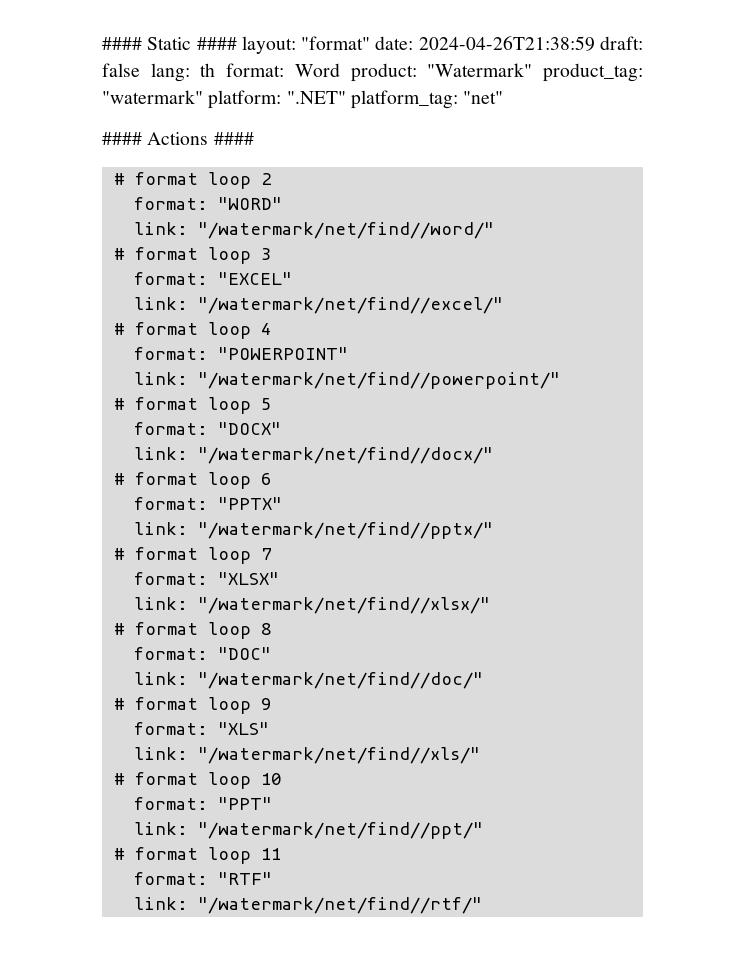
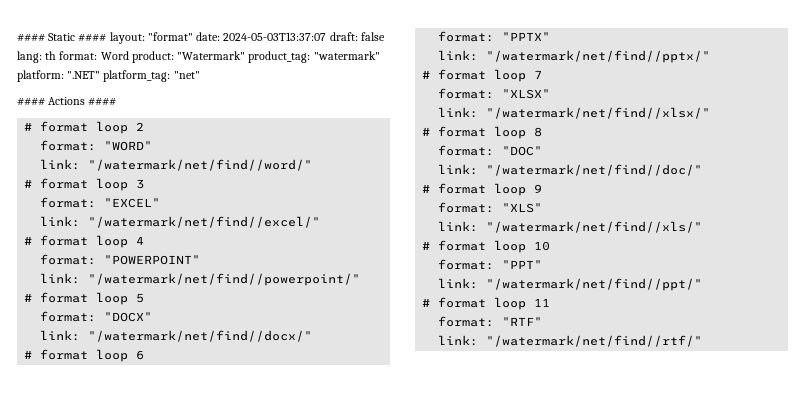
[418,36,595,51] 2024-04-26T21:38:59 -> [223,32,327,41] 2024-05-03T13:37:07

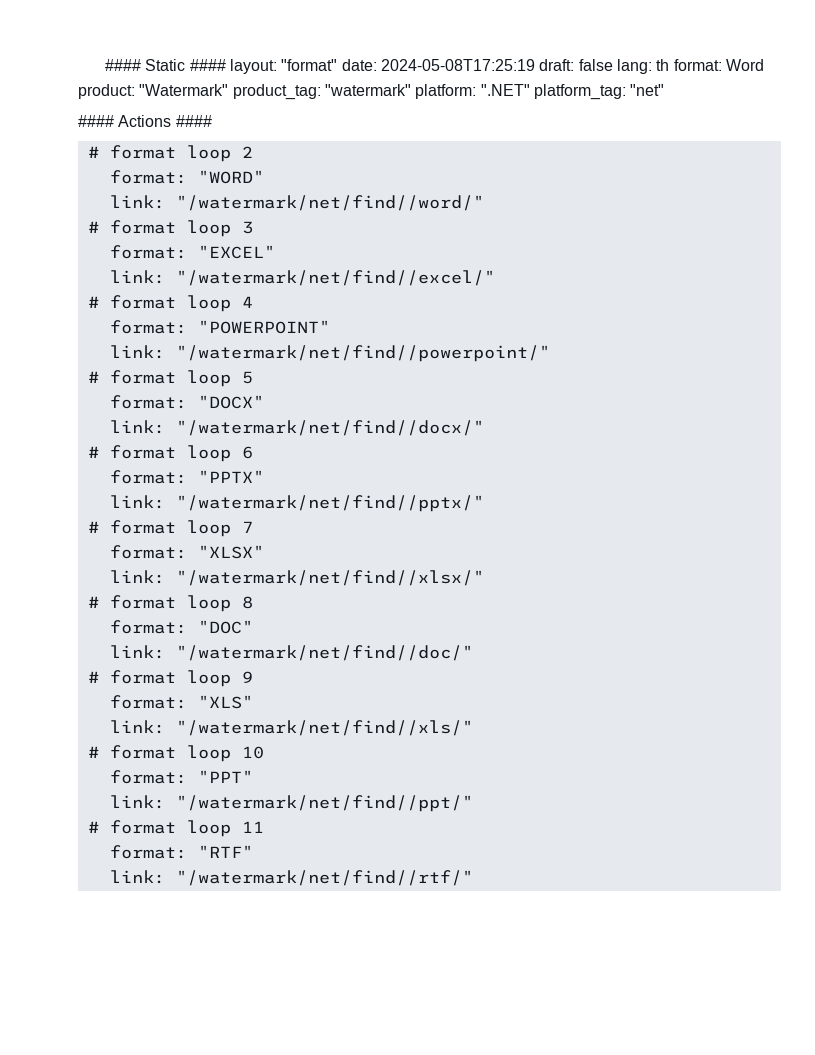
[223,32,327,41] 2024-05-03T13:37:07 -> [380,59,535,71] 2024-05-08T17:25:19

